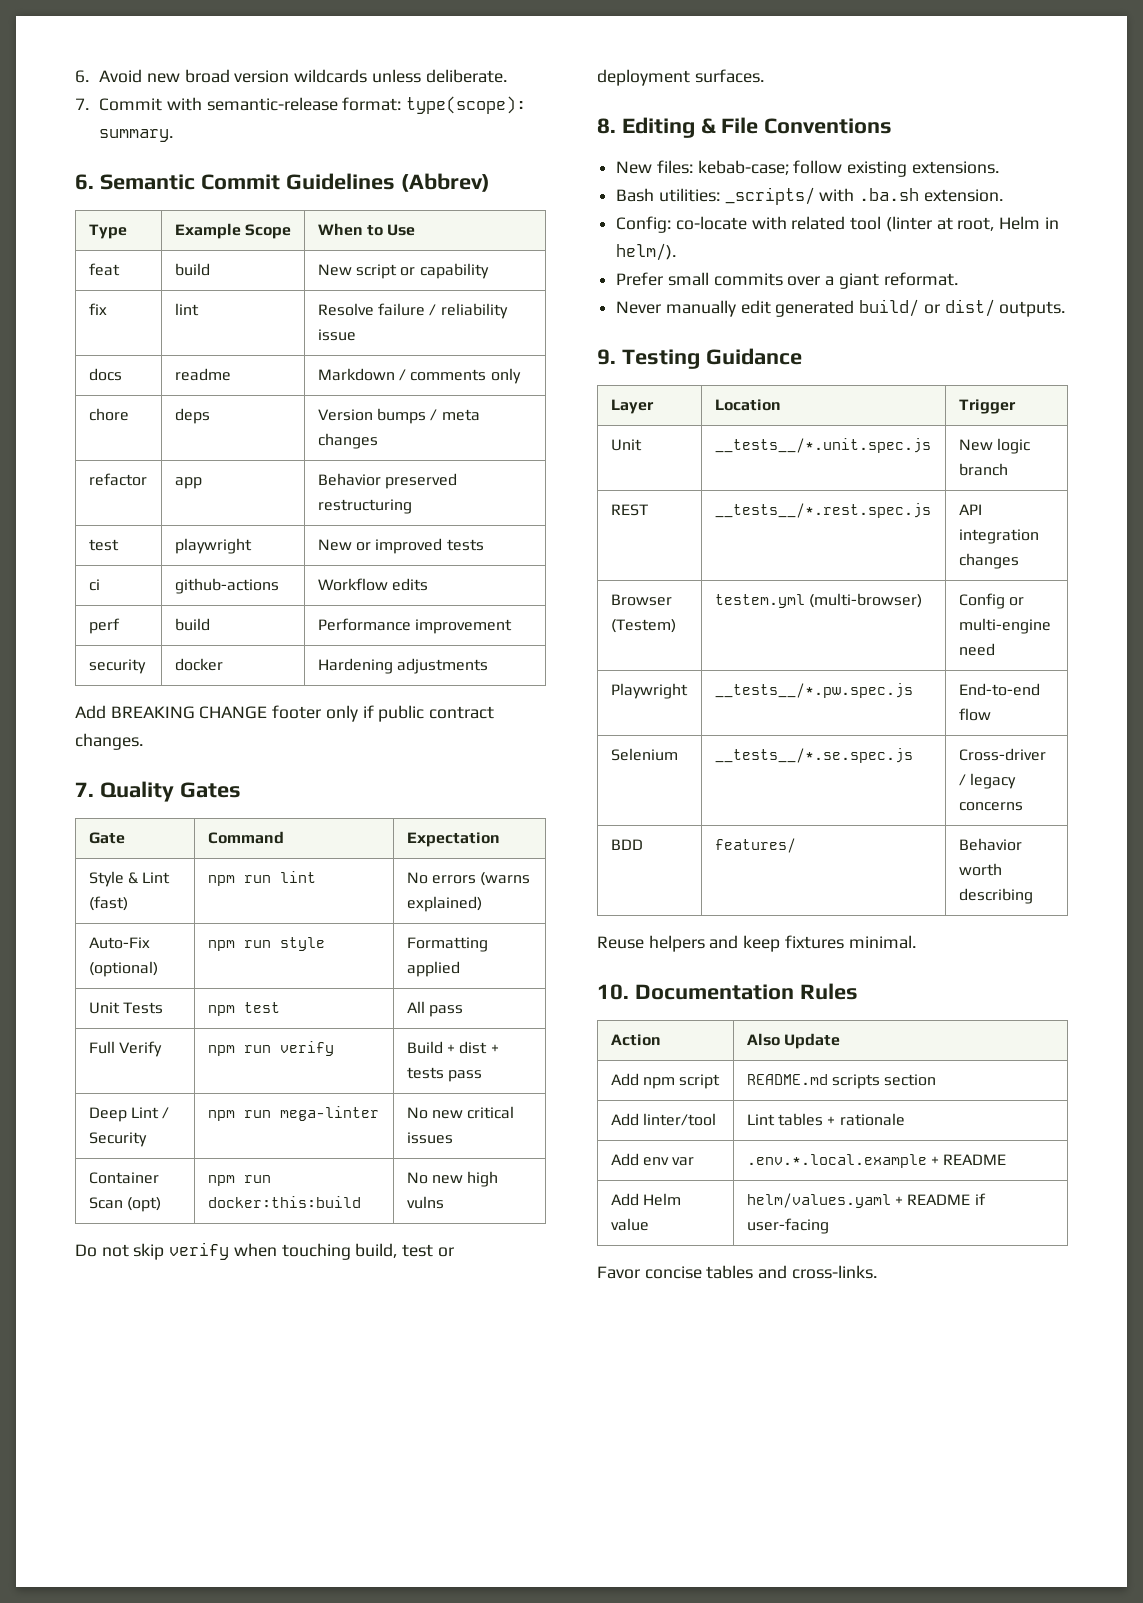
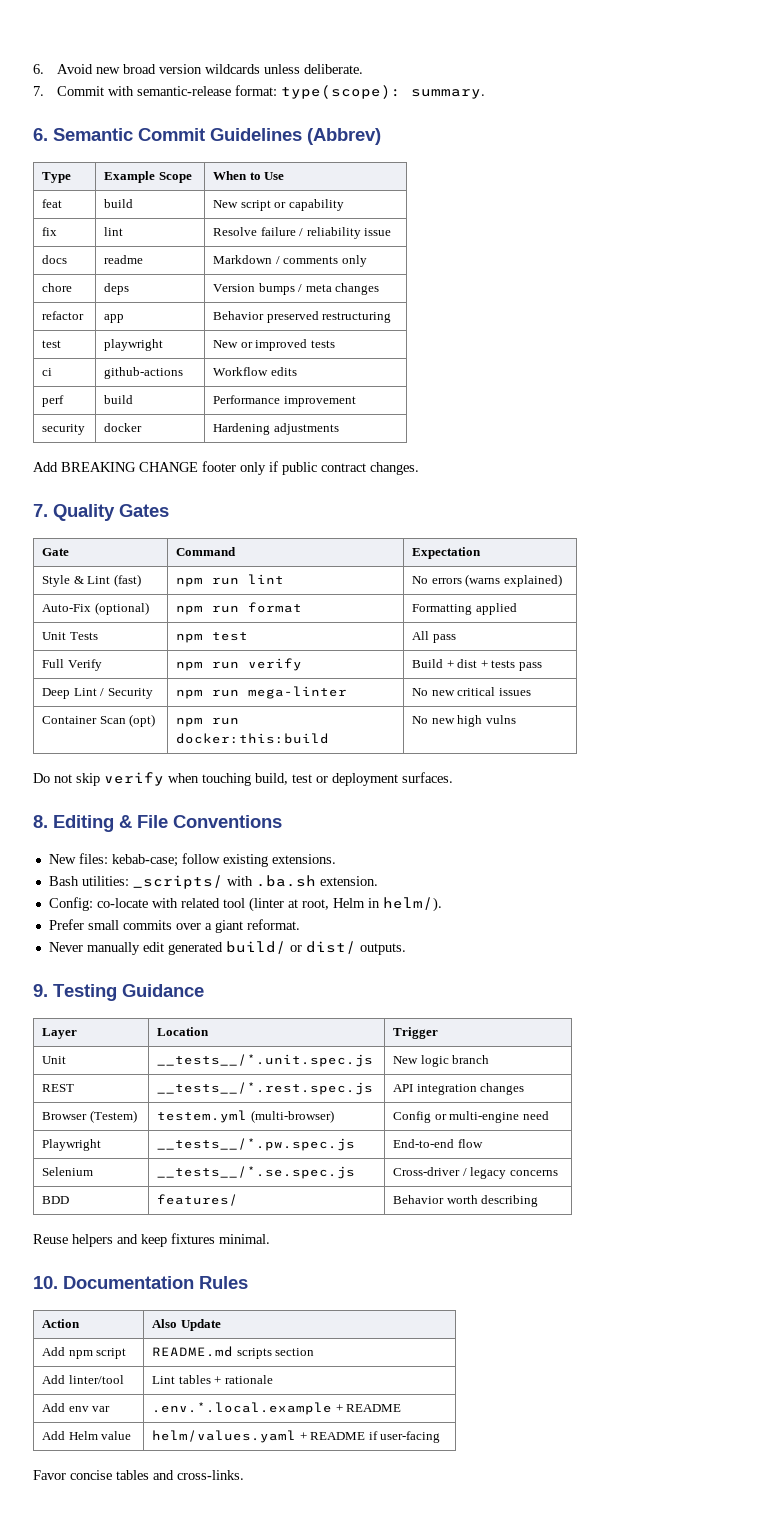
[279,937,325,951] style -> [248,602,303,613] format

